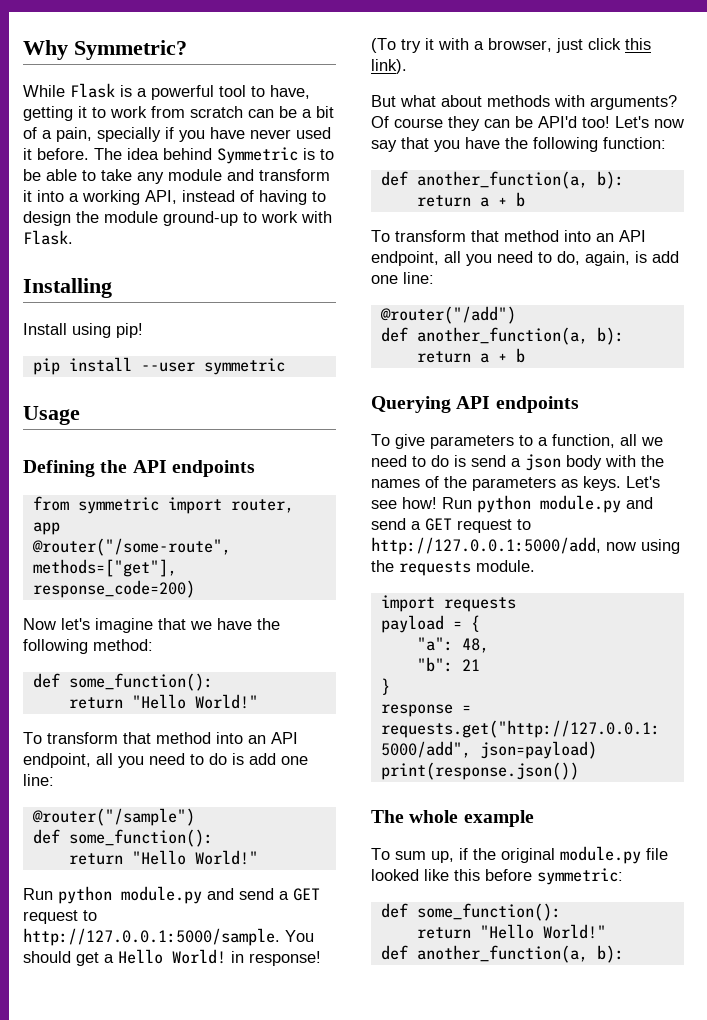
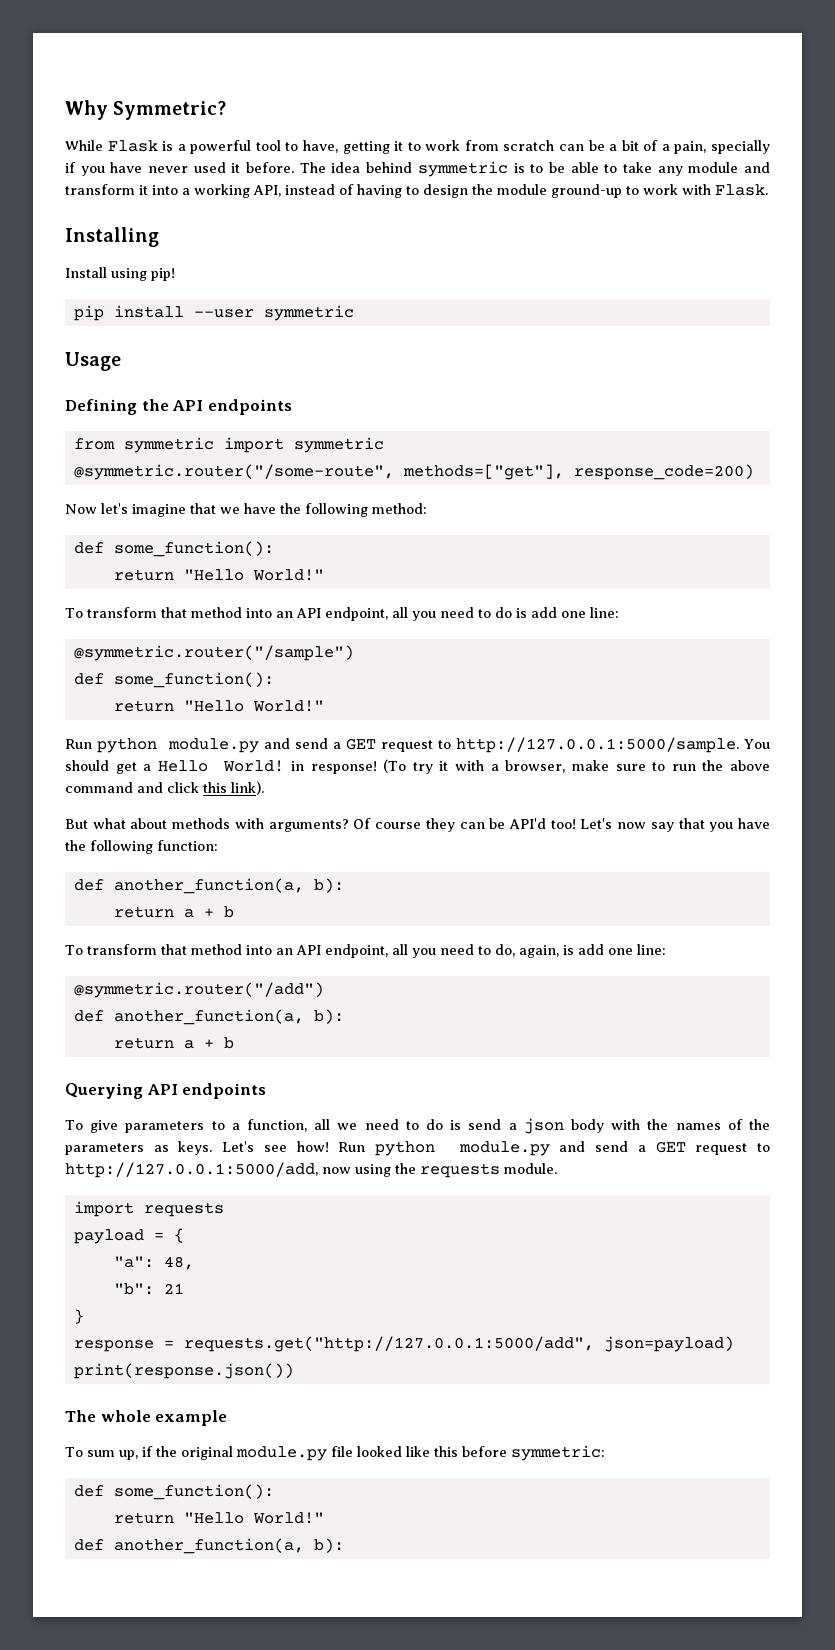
[217,147,298,164] Symmetric -> [417,161,508,177] symmetric
[230,499,294,513] [32,522,60,535] [31,538,231,556] router, app // @router("/some-route", -> [293,437,384,453] [73,464,394,480] symmetric // @symmetric.router("/some-route",
[31,808,195,826] @router("/sample") -> [73,645,354,661] @symmetric.router("/sample")
[556,38,583,53] just -> [571,760,771,771] [65,782,163,793] make sure to run the above command and
[379,306,516,324] @router("/add") -> [73,982,324,998] @symmetric.router("/add")

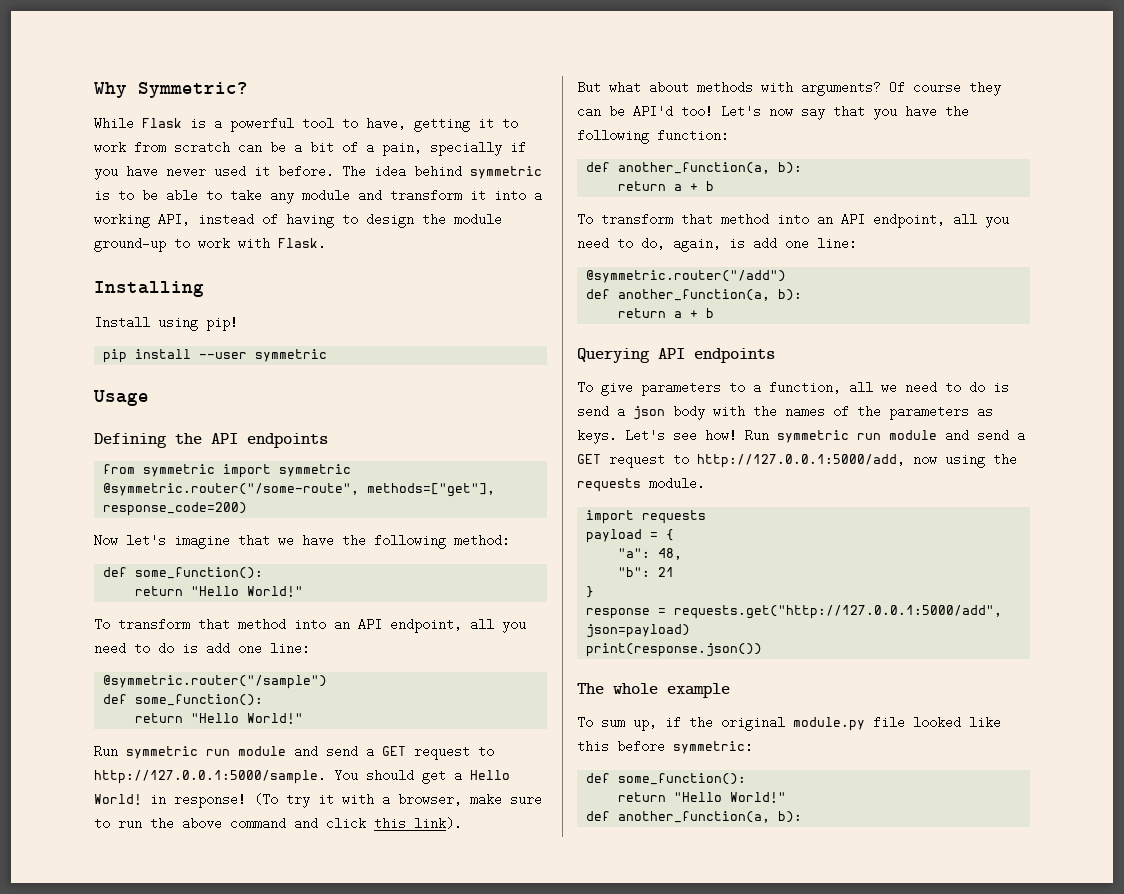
[96,738,260,753] python module.py -> [126,746,286,759] symmetric run module
[375,1141,550,1156] python module.py -> [777,430,937,443] symmetric run module

